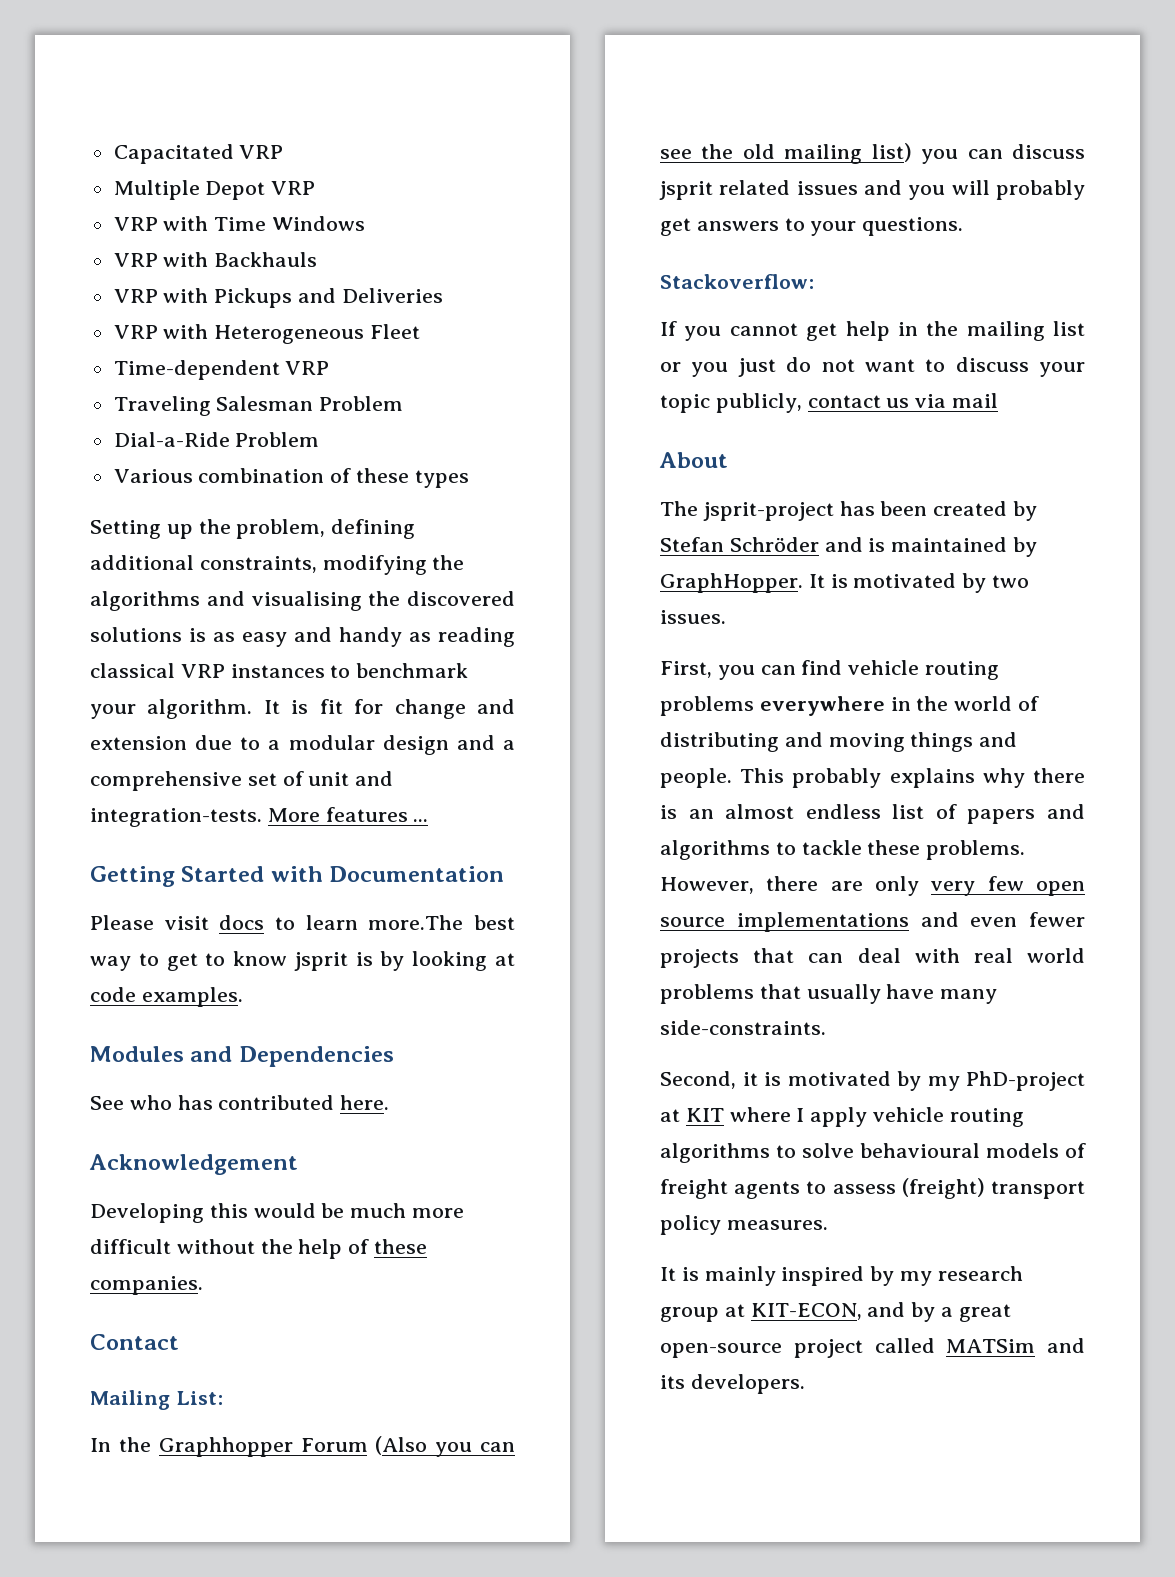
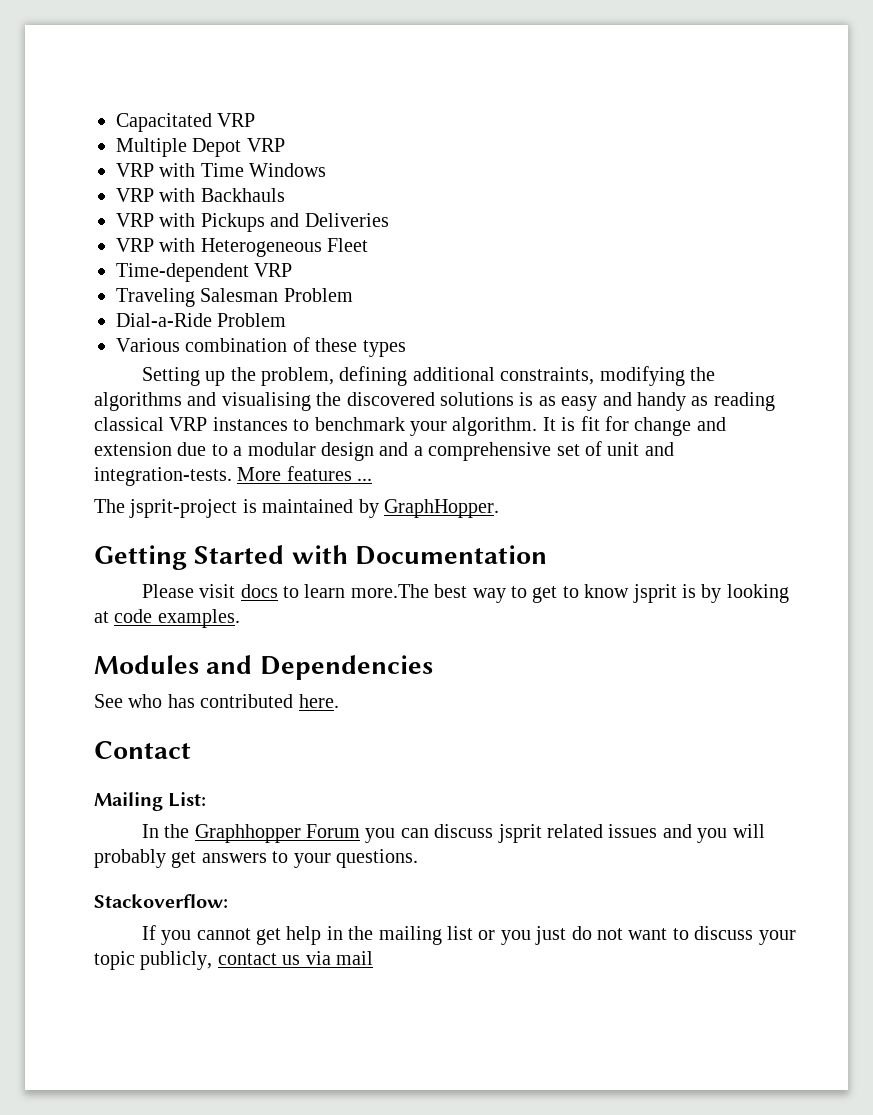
(429, 820) none -> [94,499,499,518] // The jsprit-project is maintained by GraphHopper.
[89,1154,298,1175] [90,1203,465,1223] [90,1239,428,1259] [90,1276,203,1295] // Acknowledgement // Developing this would be much more difficult without the help of these companies. -> (339, 701) none
[375,1436,515,1457] [660,143,912,164] (Also you can see the old mailing list) -> (360, 831) none
[659,452,728,468] [660,501,1038,521] [660,537,1038,557] [660,573,1030,593] [660,610,726,624] [660,660,1000,680] [660,696,1040,716] [660,732,1018,752] [660,768,1085,788] [660,804,1085,824] [660,840,1026,860] [660,876,1085,896] [660,912,1085,932] [660,948,1085,968] [660,984,998,1004] [660,1020,826,1035] [660,1071,1085,1091] [660,1107,1024,1127] [660,1143,1086,1163] [660,1178,1085,1199] [660,1215,828,1235] [660,1266,1023,1286] [660,1302,1011,1322] [660,1338,1085,1358] [660,1374,805,1394] // About // The jsprit-project has been created by Stefan Schröder and is maintained by GraphHopper. It is motivated by two issues. // First, you can find vehicle routing problems everywhere in the world of distributing and moving things and people. This probably explains why there is an almost endless list of papers and algorithms to tackle these problems. However, there are only very few open source implementations and even fewer projects that can deal with real world problems that usually have many side-constraints. // Second, it is motivated by my PhD-project at KIT where I apply vehicle routing algorithms to solve behavioural models of freight agents to assess (freight) transport policy measures. // It is mainly inspired by my research group at KIT-ECON, and by a great open-source project called MATSim and its developers. -> (373, 958) none

